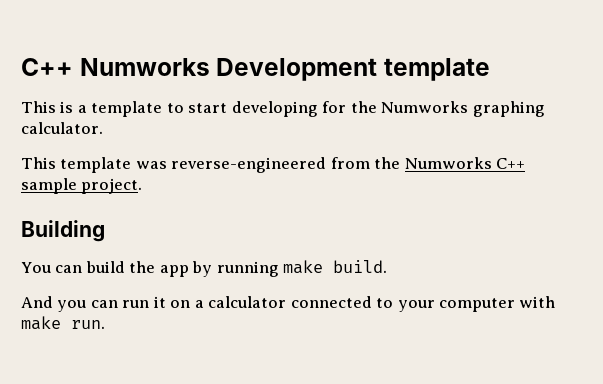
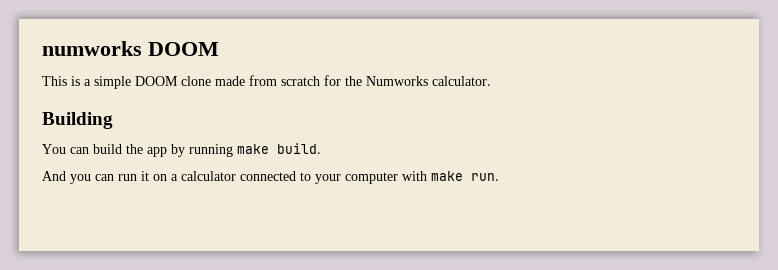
[21,58,490,81] C++ Numworks Development template -> [42,41,219,56] numworks DOOM
[91,101,318,117] template to start developing -> [94,75,320,89] simple DOOM clone made from scratch
[472,101,545,117] graphing -> (428, 81) none
[21,157,526,173] [21,178,143,194] // This template was reverse-engineered from the Numworks C++ sample project. -> (491, 81) none

